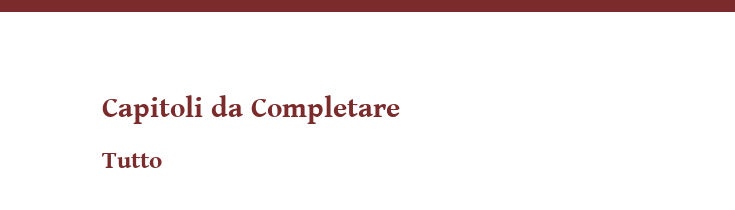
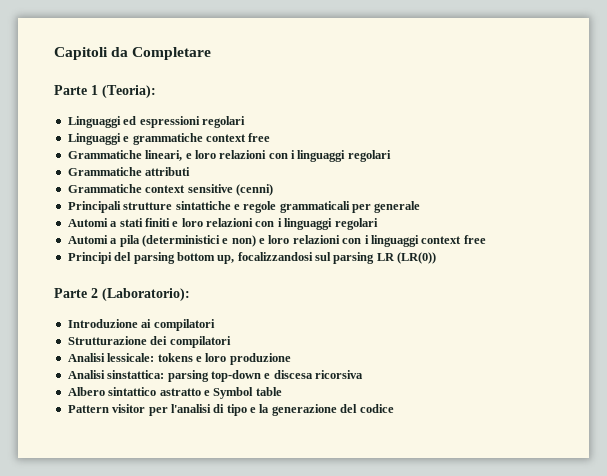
[102,153,162,168] Tutto -> [54,85,156,98] [67,116,245,128] [67,133,271,145] [67,150,391,162] [67,167,191,176] [67,184,273,196] [67,201,421,213] [67,218,378,230] [67,235,486,247] [67,252,437,264] [54,288,190,301] [67,319,215,331] [67,336,231,348] [67,353,291,365] [67,370,363,382] [67,387,282,399] [67,404,394,416] Parte 1 (Teoria): // Linguaggi ed espressioni regolari // Linguaggi e grammatiche context free // Grammatiche lineari, e loro relazioni con i linguaggi regolari // Grammatiche attributi // Grammatiche context sensitive (cenni) // Principali strutture sintattiche e regole grammaticali per generale // Automi a stati finiti e loro relazioni con i linguaggi regolari // Automi a pila (deterministici e non) e loro relazioni con i linguaggi context free // Principi del parsing bottom up, focalizzandosi sul parsing LR (LR(0)) // Parte 2 (Laboratorio): // Introduzione ai compilatori // Strutturazione dei compilatori // Analisi lessicale: tokens e loro produzione // Analisi sinstattica: parsing top-down e discesa ricorsiva // Albero sintattico astratto e Symbol table // Pattern visitor per l'analisi di tipo e la generazione del codice

